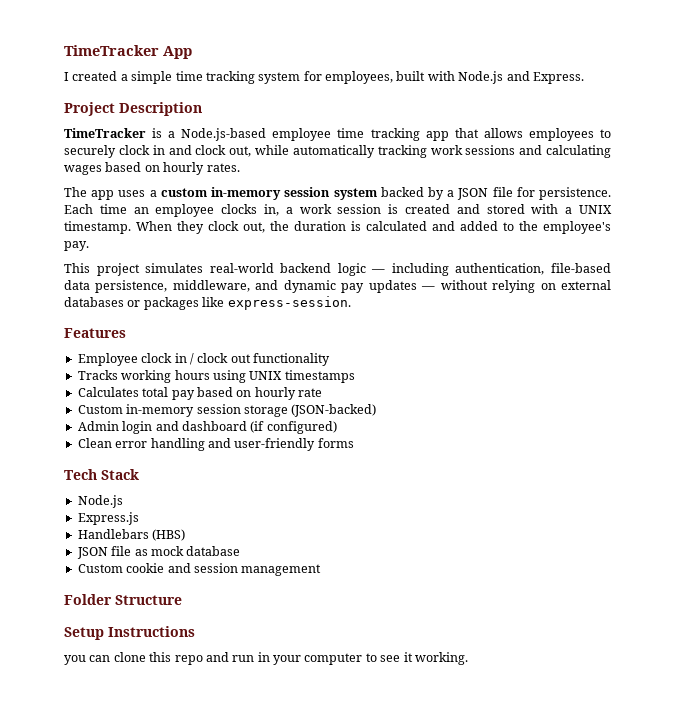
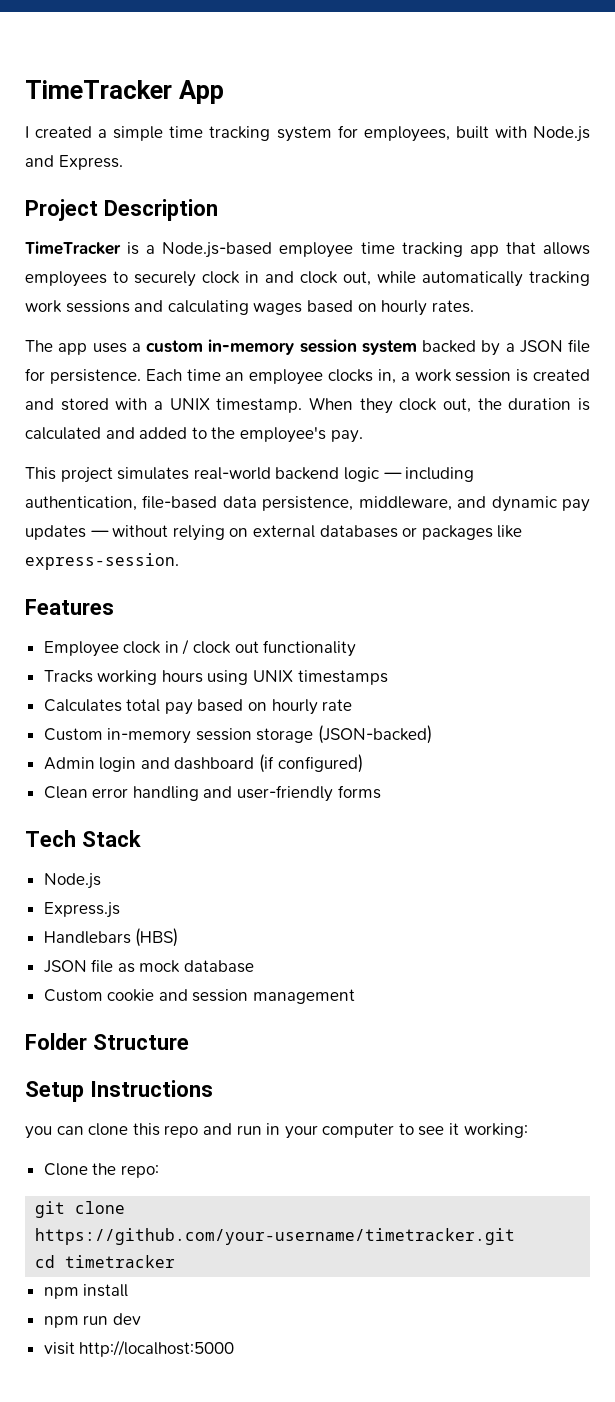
[414,652,468,665] working. -> [463,1123,528,1138] [43,1163,159,1178] [35,1201,126,1218] [35,1228,516,1245] [35,1255,176,1268] [43,1284,129,1299] [43,1313,141,1328] [43,1340,235,1357] working: // Clone the repo: // git clone https://github.com/your-username/timetracker.git // cd timetracker // npm install // npm run dev // visit http://localhost:5000

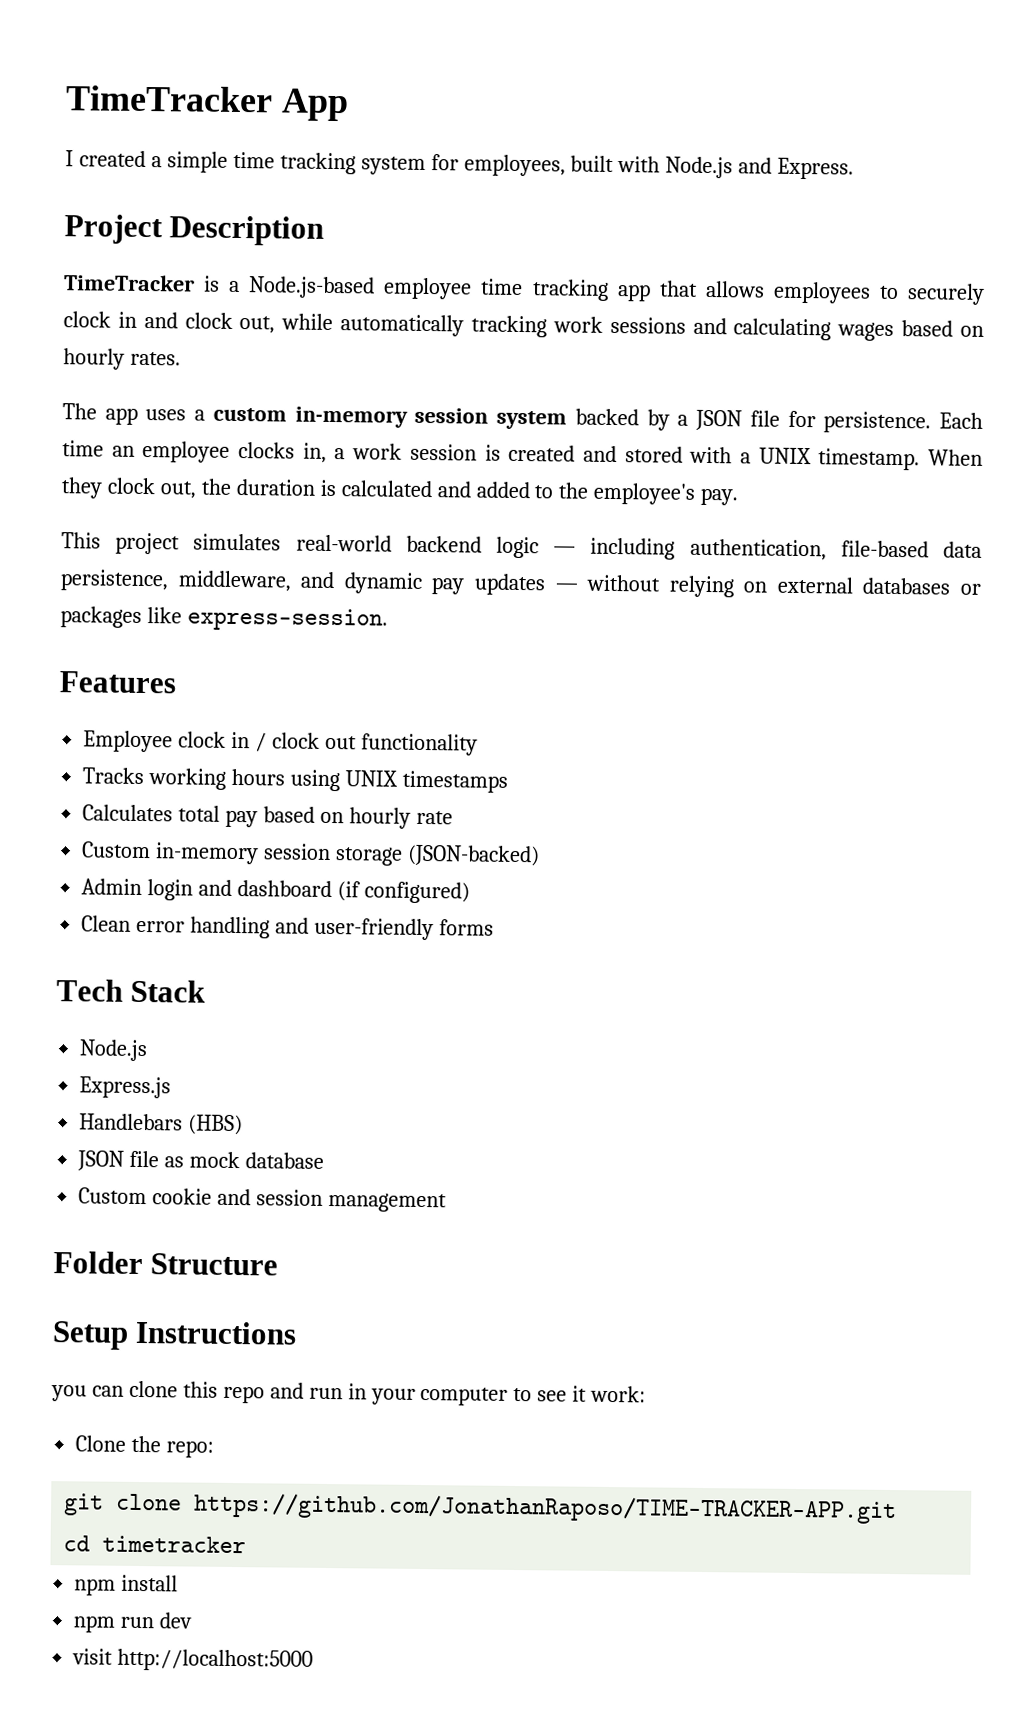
[463,1123,528,1138] working: -> [590,1385,647,1403] work:
[35,1228,516,1245] https://github.com/your-username/timetracker.git -> [193,1492,898,1525] https://github.com/JonathanRaposo/TIME-TRACKER-APP.git

